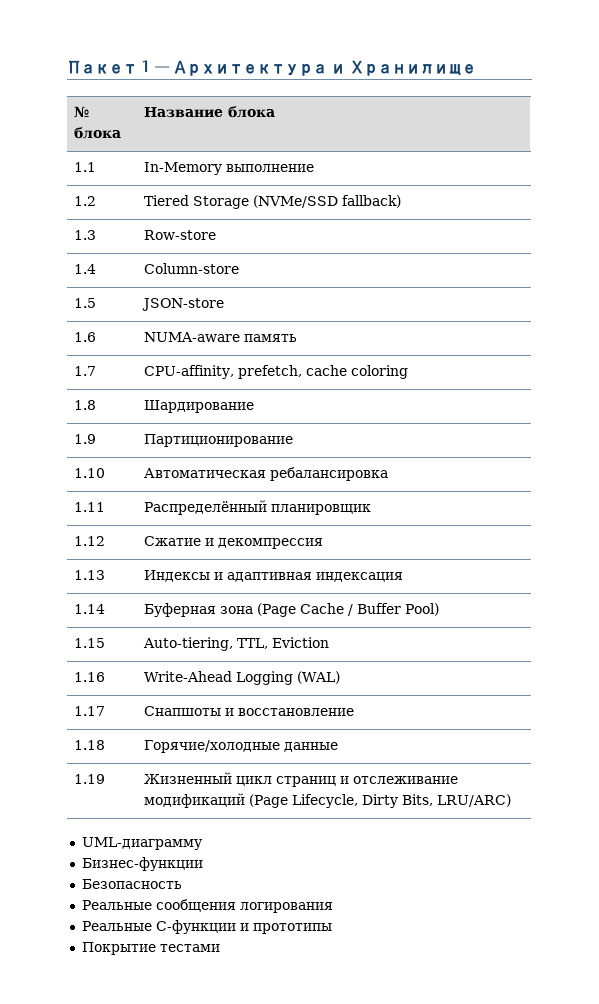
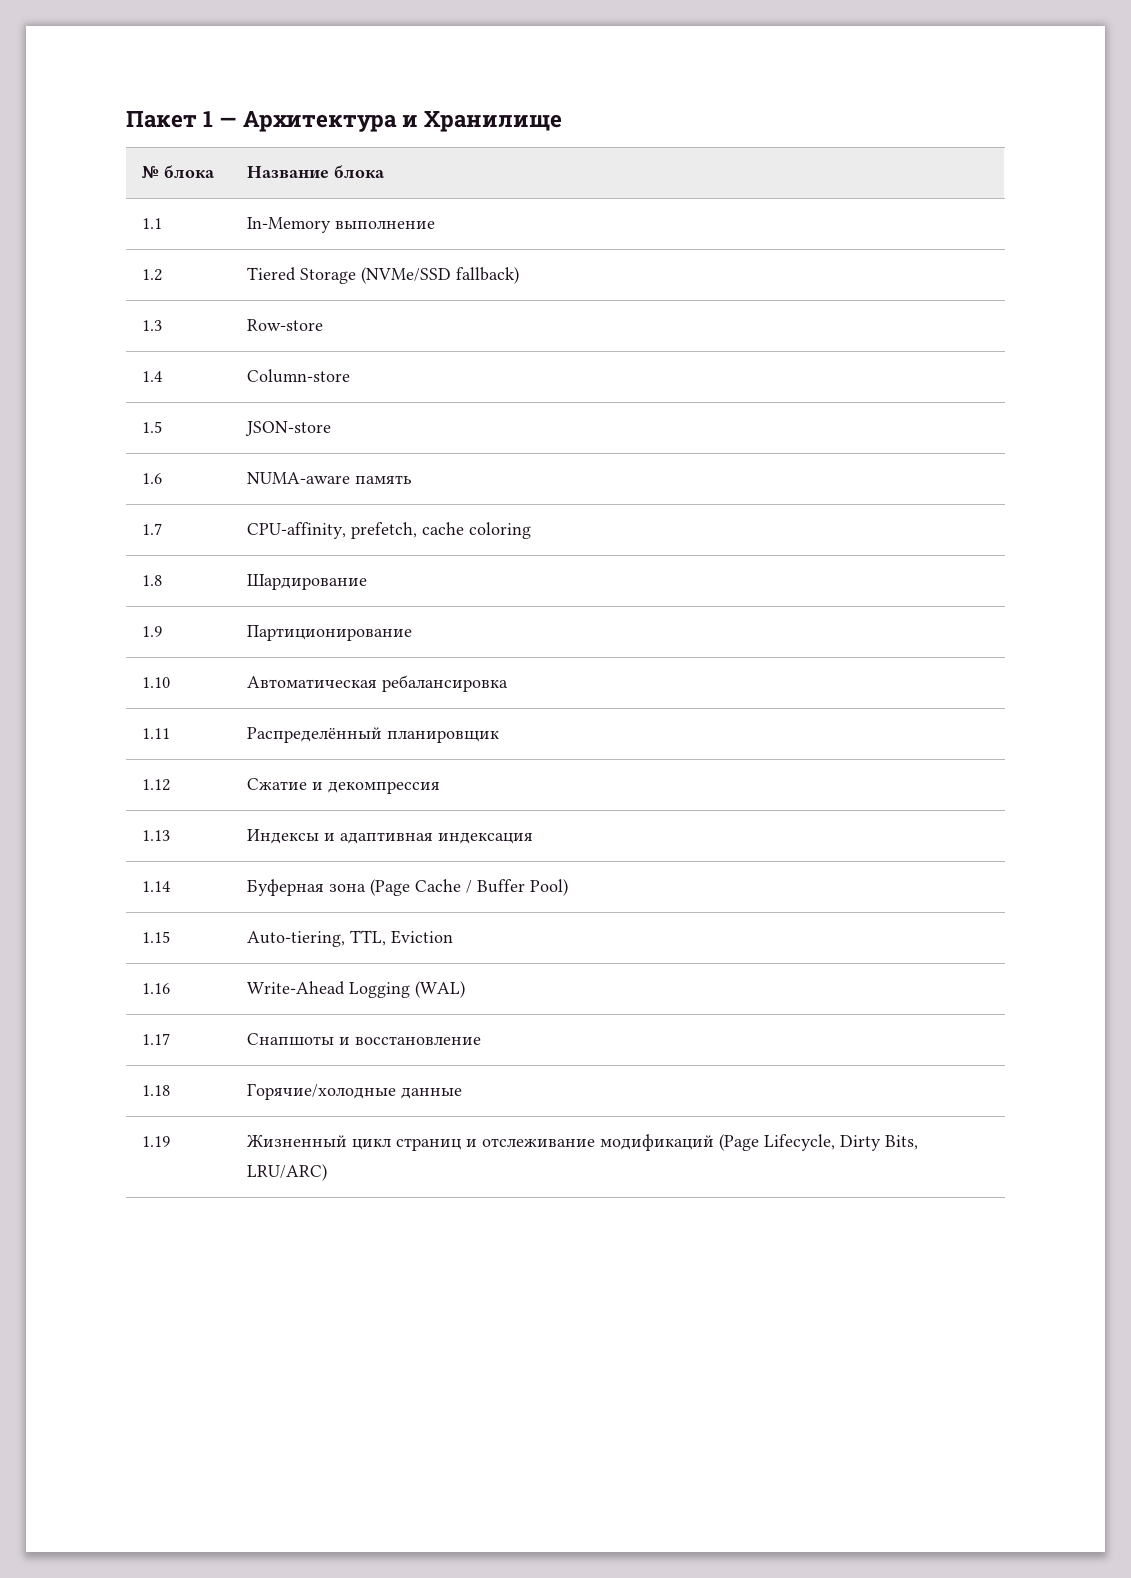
[81,837,203,850] [81,857,203,871] [81,879,182,889] [81,899,333,913] [81,920,332,934] [81,942,220,955] // UML-диаграмму // Бизнес-функции // Безопасность // Реальные сообщения логирования // Реальные C-функции и прототипы // Покрытие тестами -> (327, 1172) none

